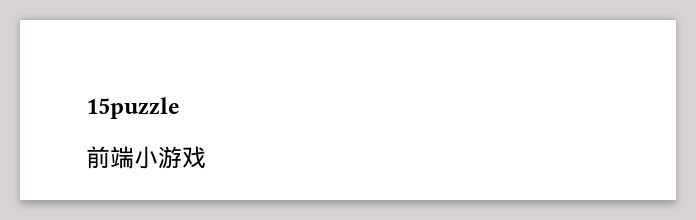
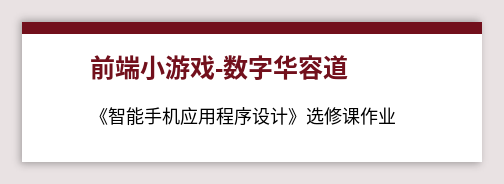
[86,97,180,119] 15puzzle // -> (90, 67) none
(206, 157) none -> [215,55,348,80] [90,107,396,126] -数字华容道 // 《智能手机应用程序设计》选修课作业

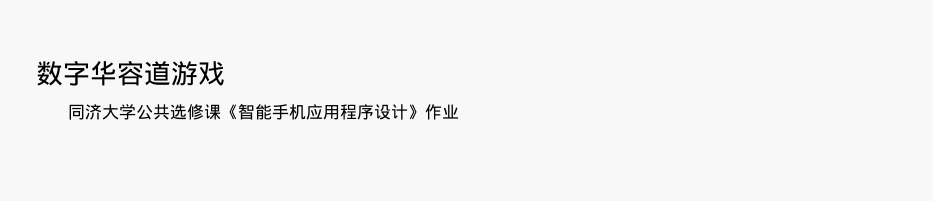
[90,55,223,81] 前端小游戏- -> (36, 73) none
(348, 67) // -> [171,61,225,86] [67,104,221,120] 游戏 // 同济大学公共选修课
[306,107,360,125] 选修课 -> (425, 112) none

